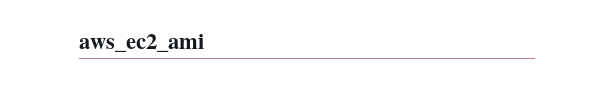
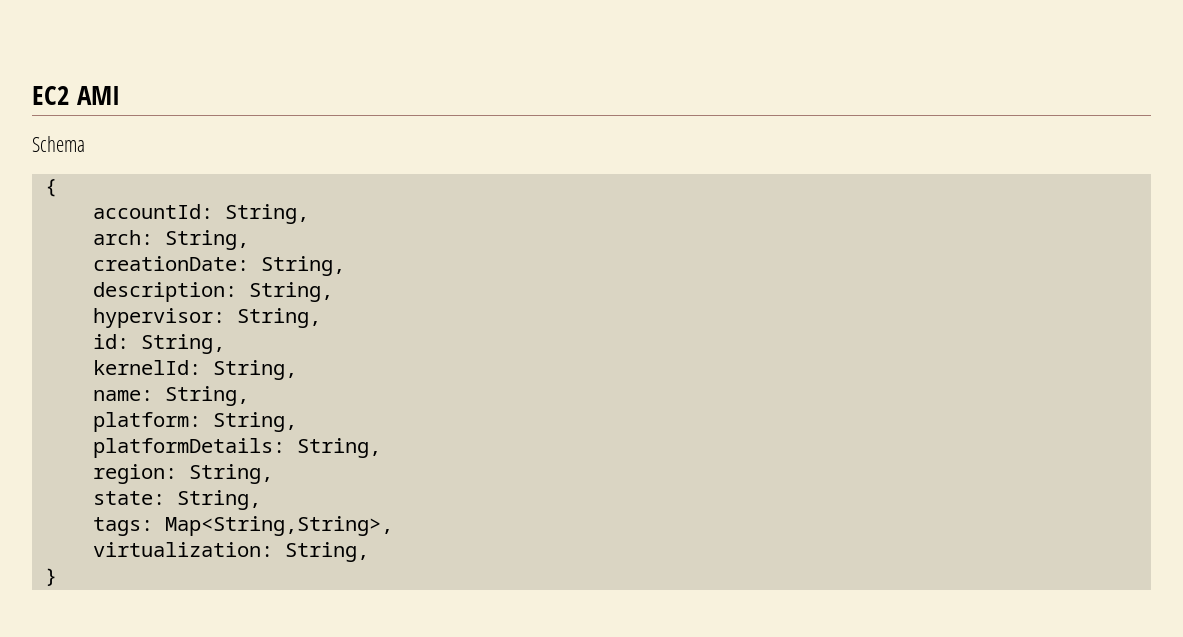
[79,34,204,52] aws_ec2_ami -> [32,86,121,105] [32,136,85,152] [44,179,57,197] [92,204,309,224] [92,230,249,250] [92,256,345,276] [92,282,333,302] [92,308,321,328] [92,334,225,354] [92,360,297,380] [92,386,249,406] [92,412,297,432] [92,438,381,458] [92,464,273,484] [92,490,261,510] [92,516,393,536] [92,542,369,562] [44,568,57,586] EC2 AMI // Schema // { // accountId: String, // arch: String, // creationDate: String, // description: String, // hypervisor: String, // id: String, // kernelId: String, // name: String, // platform: String, // platformDetails: String, // region: String, // state: String, // tags: Map<String,String>, // virtualization: String, // }

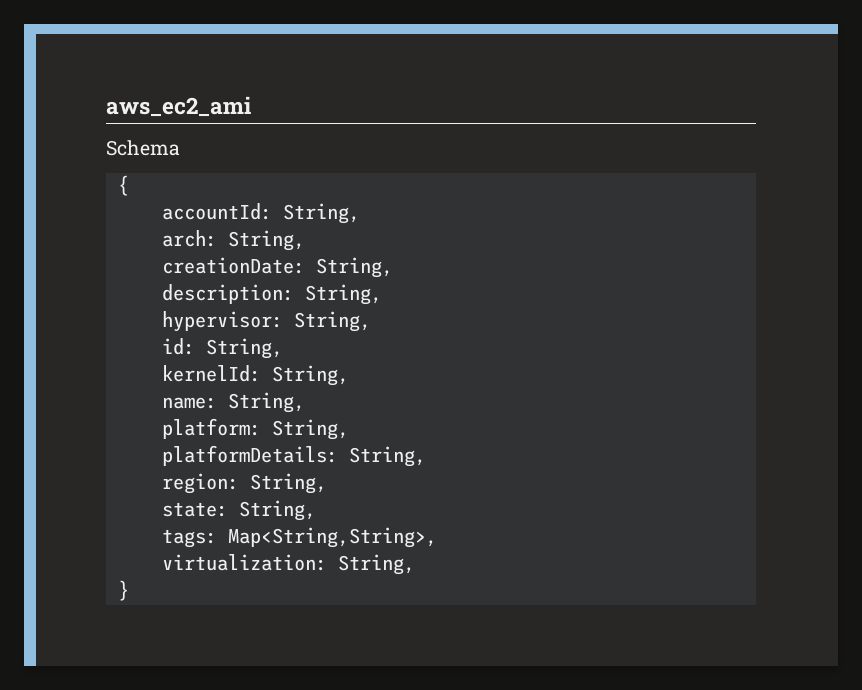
[32,86,121,105] EC2 AMI -> [106,96,251,117] aws_ec2_ami

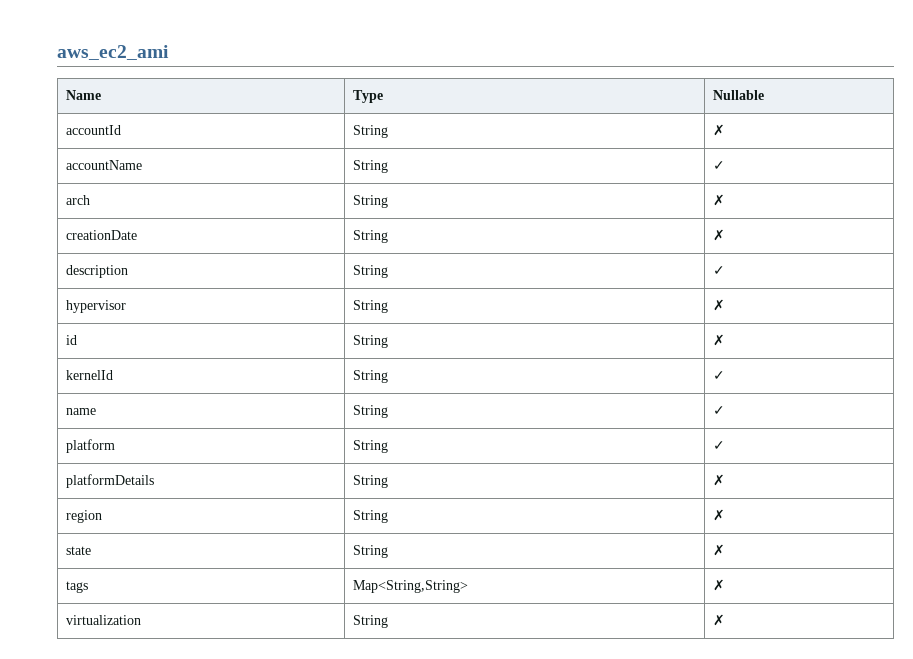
[106,140,180,156] [117,175,129,196] [161,203,360,224] [161,230,305,251] [161,257,393,278] [161,284,382,305] [161,311,371,332] [161,338,283,359] [161,365,349,386] [161,392,305,413] [161,418,349,440] [161,445,426,467] [161,473,327,494] [161,500,316,521] [161,527,437,548] [161,554,415,575] [117,580,129,601] // Schema // { // accountId: String, // arch: String, // creationDate: String, // description: String, // hypervisor: String, // id: String, // kernelId: String, // name: String, // platform: String, // platformDetails: String, // region: String, // state: String, // tags: Map<String,String>, // virtualization: String, // } -> [66,90,102,100] [353,90,384,103] [713,90,765,100] [66,125,122,135] [353,125,389,138] [713,124,726,136] [66,160,143,170] [353,160,389,173] [713,161,726,170] [66,195,91,205] [353,195,389,208] [713,194,726,206] [66,230,138,240] [353,230,389,243] [713,229,726,241] [66,265,129,278] [353,265,389,278] [713,266,726,275] [66,300,127,313] [353,300,389,313] [713,299,726,311] [66,335,78,345] [353,335,389,348] [713,334,726,346] [66,370,114,380] [353,370,389,383] [713,371,726,380] [66,408,97,415] [353,405,389,418] [713,406,726,415] [66,439,116,453] [353,440,389,453] [713,441,726,450] [66,474,155,488] [353,475,389,488] [713,474,726,486] [66,510,103,523] [353,510,389,523] [713,509,726,521] [66,546,92,555] [353,545,389,558] [713,544,726,556] [66,581,89,593] [353,580,469,593] [713,579,726,591] [66,615,142,625] [353,615,389,628] [713,614,726,626] // Name | Type | Nullable // accountId | String | ✗ // accountName | String | ✓ // arch | String | ✗ // creationDate | String | ✗ // description | String | ✓ // hypervisor | String | ✗ // id | String | ✗ // kernelId | String | ✓ // name | String | ✓ // platform | String | ✓ // platformDetails | String | ✗ // region | String | ✗ // state | String | ✗ // tags | Map<String,String> | ✗ // virtualization | String | ✗

